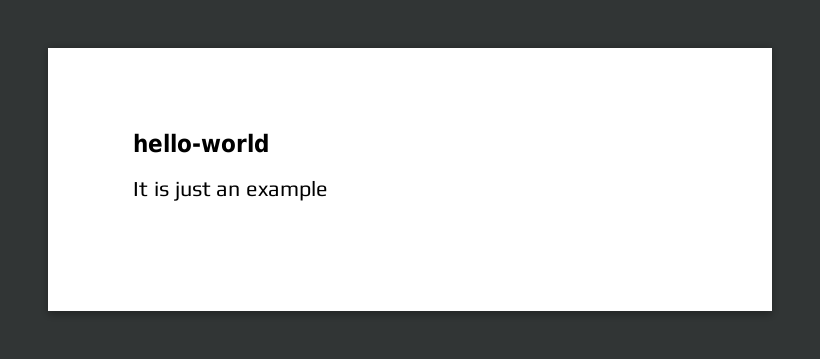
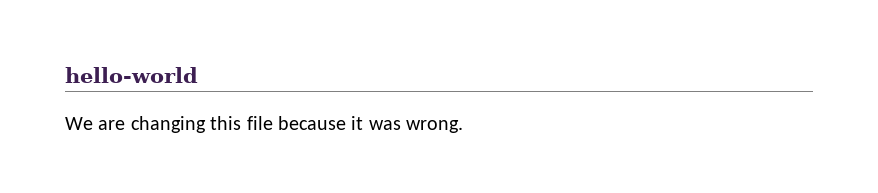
[133,180,329,201] It is just an example -> [65,116,464,133] We are changing this file because it was wrong.

